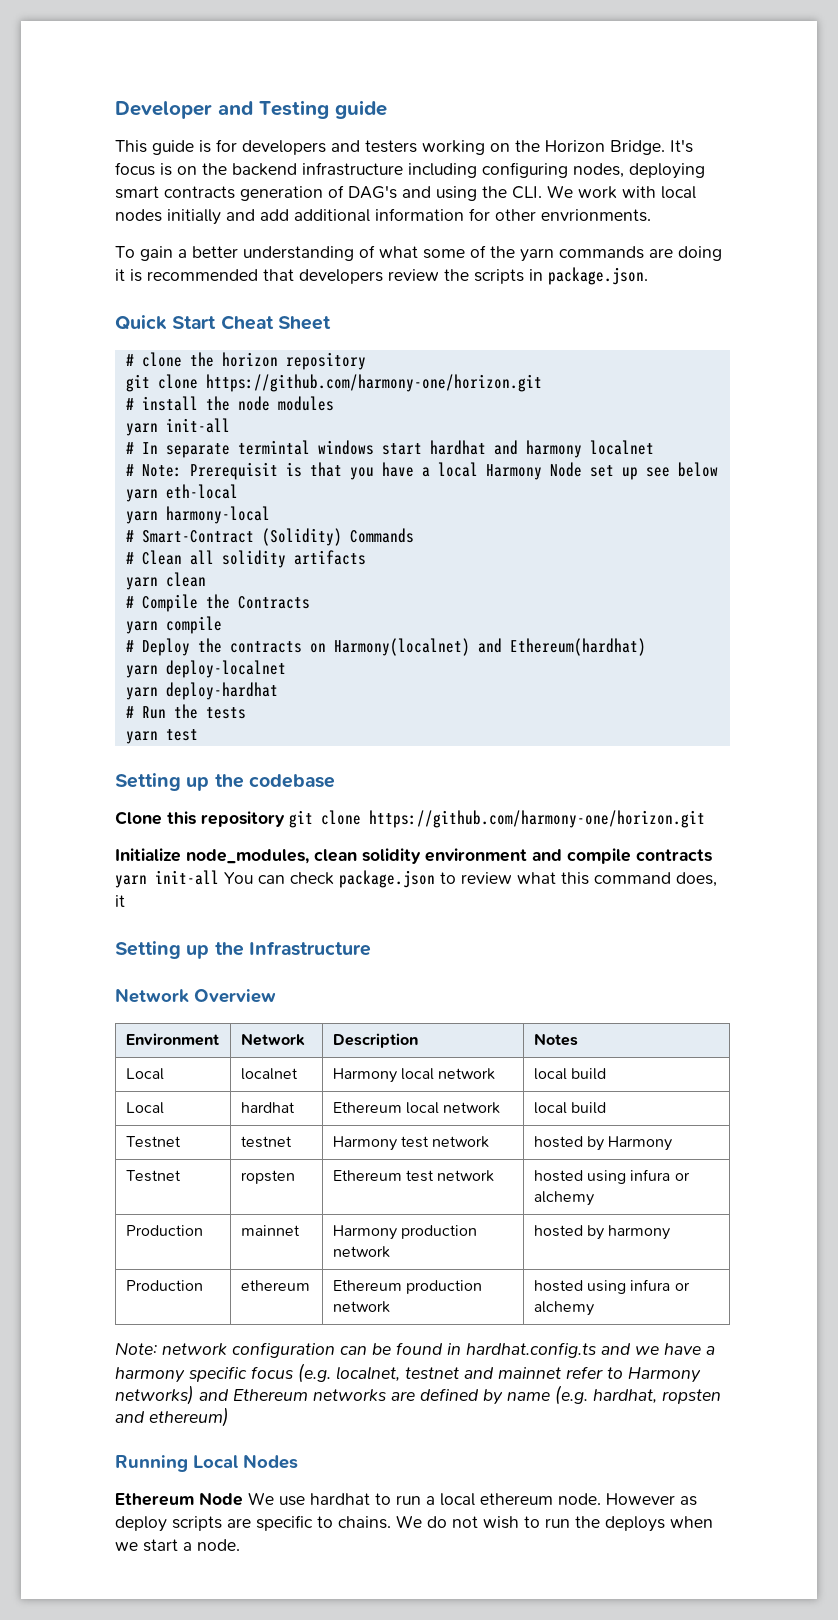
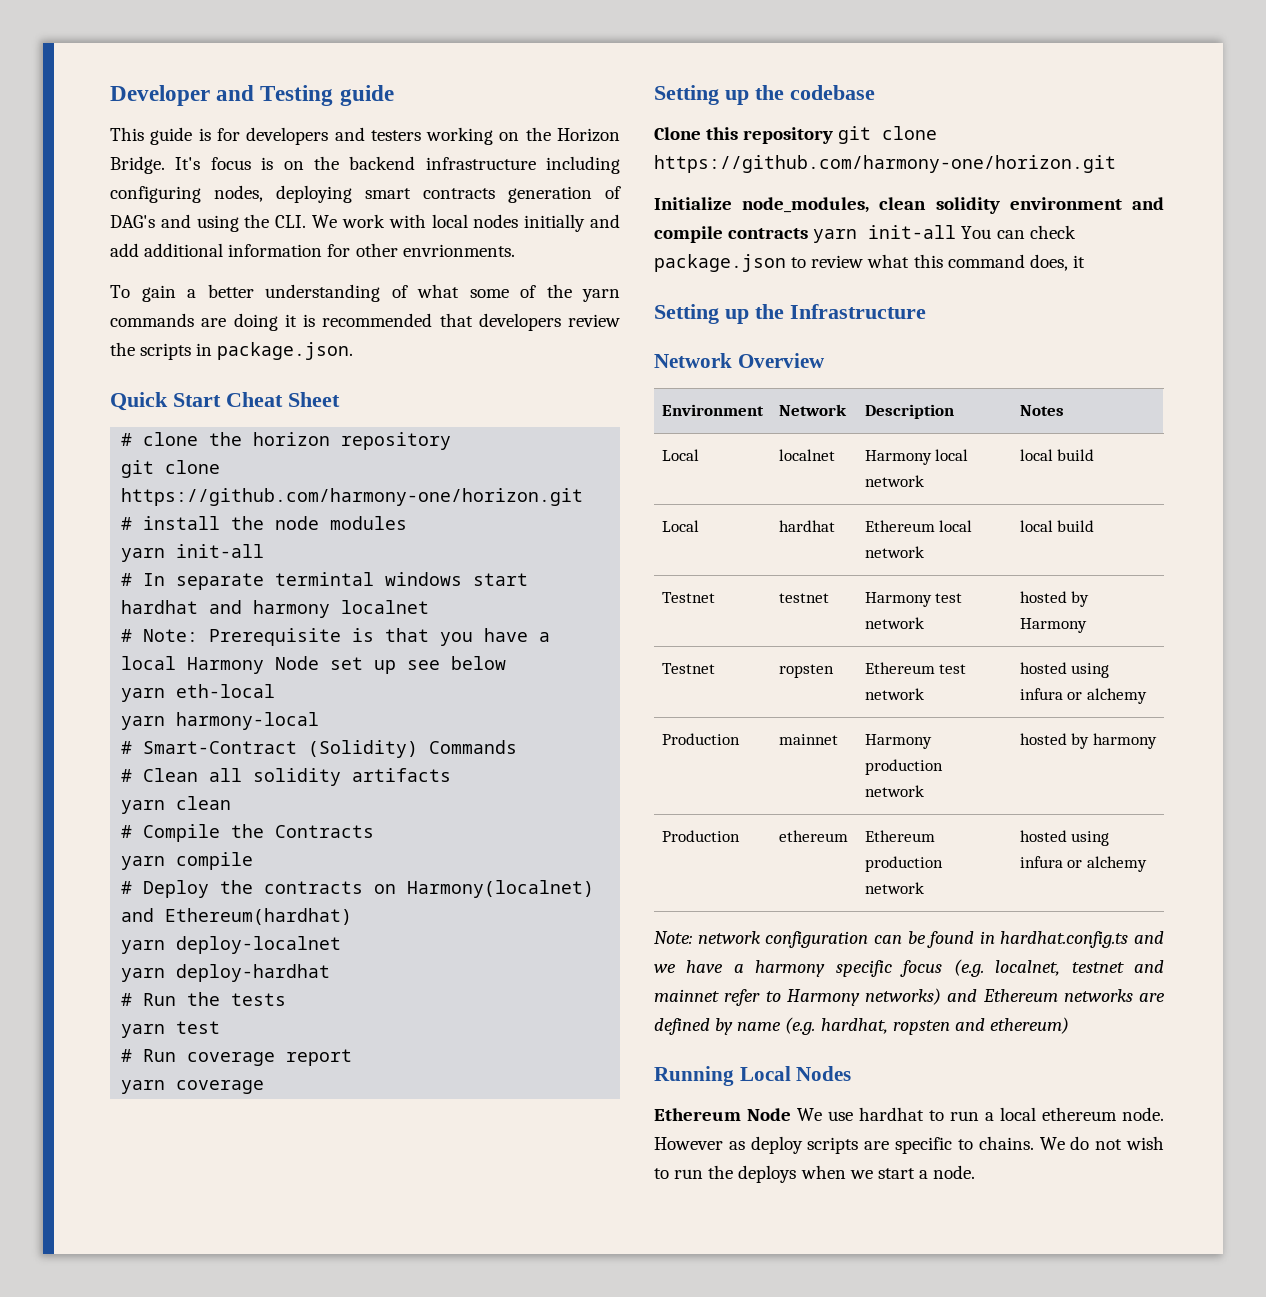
[189,462,278,480] Prerequisit -> [209,628,342,646] Prerequisite
(198, 735) none -> [121,1049,353,1066] [121,1080,265,1094] // # Run coverage report // yarn coverage

